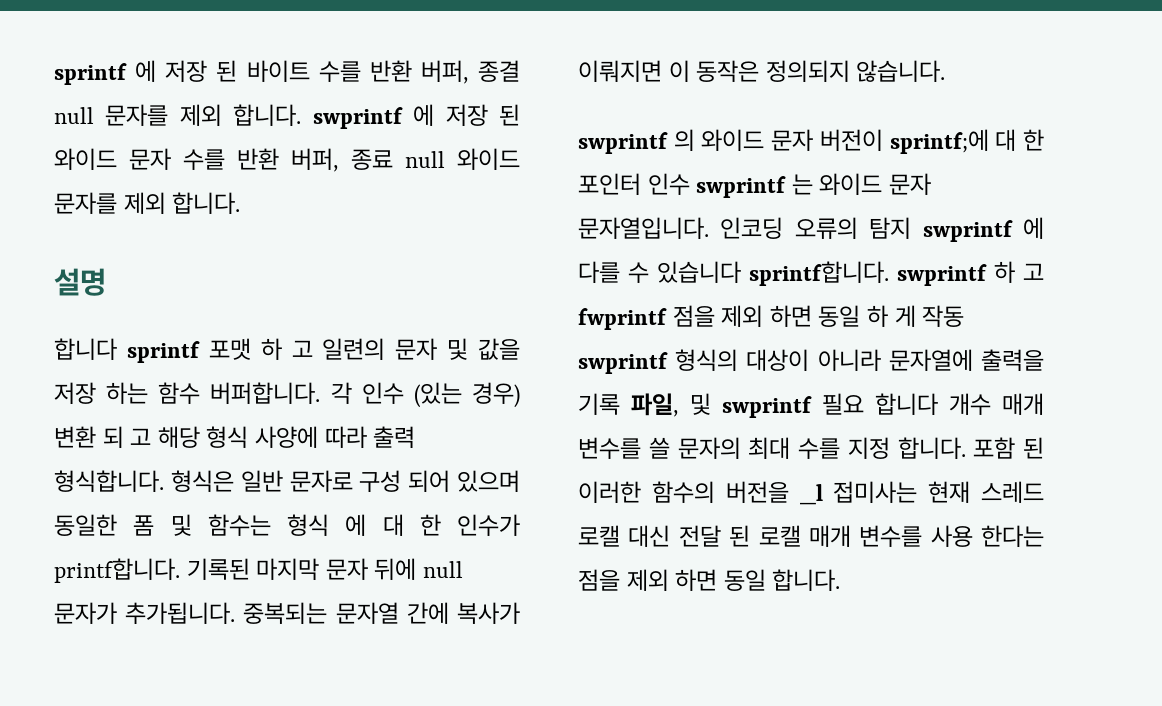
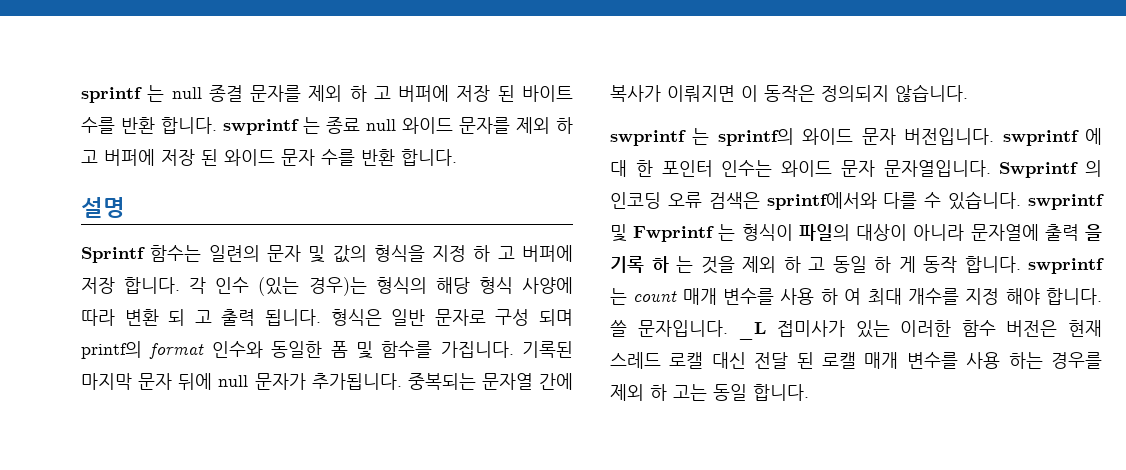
[54,60,157,85] sprintf 에 -> [81,85,450,103] sprintf 는 null 종결 문자를 제외 하 고 버퍼에
[420,60,520,84] [54,104,435,129] 버퍼, 종결 null 문자를 제외 합니다. swprintf 에 -> [161,117,573,135] [81,149,155,166] 합니다. swprintf 는 종료 null 와이드 문자를 제외 하 고 버퍼에
[291,148,520,172] [54,192,241,214] [54,268,106,296] [54,338,520,363] [54,382,521,408] [54,426,416,448] [54,470,520,492] [54,514,520,536] [54,558,180,583] 버퍼, 종료 null 와이드 문자를 제외 합니다. // 설명 // 합니다 sprintf 포맷 하 고 일련의 문자 및 값을 저장 하는 함수 버퍼합니다. 각 인수 (있는 경우) 변환 되 고 해당 형식 사양에 따라 출력 형식합니다. 형식은 일반 문자로 구성 되어 있으며 동일한 폼 및 함수는 형식 에 대 한 인수가 printf합니다. -> [401,149,457,166] [81,197,125,218] [81,245,573,263] [81,277,573,296] [81,309,573,326] [81,341,514,359] 합니다. // 설명 // Sprintf 함수는 일련의 문자 및 값의 형식을 지정 하 고 버퍼에 저장 합니다. 각 인수 (있는 경우)는 형식의 해당 형식 사양에 따라 변환 되 고 출력 됩니다. 형식은 일반 문자로 구성 되며 printf의 format 인수와 동일한 폼 및 함수를 가집니다.
[673,129,1044,154] [578,173,932,198] [578,217,1044,242] [578,261,1044,286] [578,305,965,330] [578,349,1044,374] [578,393,1044,418] [578,437,1044,459] [578,481,918,505] 의 와이드 문자 버전이 sprintf;에 대 한 포인터 인수 swprintf 는 와이드 문자 문자열입니다. 인코딩 오류의 탐지 swprintf 에 다를 수 있습니다 sprintf합니다. swprintf 하 고 fwprintf 점을 제외 하면 동일 하 게 작동 swprintf 형식의 대상이 아니라 문자열에 출력을 기록 파일, 및 swprintf 필요 합니다 개수 매개 변수를 쓸 문자의 최대 수를 지정 합니다. 포함 된 이러한 함수의 버전을 _l 접미사는 -> [692,128,1102,146] [610,160,1102,178] [610,191,1104,210] [610,224,1102,242] [610,256,1104,274] [610,288,1102,305] [610,320,1058,340] 는 sprintf의 와이드 문자 버전입니다. swprintf 에 대 한 포인터 인수는 와이드 문자 문자열입니다. Swprintf 의 인코딩 오류 검색은 sprintf에서와 다를 수 있습니다. swprintf 및 Fwprintf 는 형식이 파일의 대상이 아니라 문자열에 출력 을 기록 하 는 것을 제외 하 고 동일 하 게 동작 합니다. swprintf 는 count 매개 변수를 사용 하 여 최대 개수를 지정 해야 합니다. 쓸 문자입니다. _L 접미사가 있는 이러한 함수 버전은
[981,525,1044,547] [578,569,718,591] 한다는 점을 제외 하면 -> [1008,352,1102,369] [610,384,707,401] 하는 경우를 제외 하 고는

